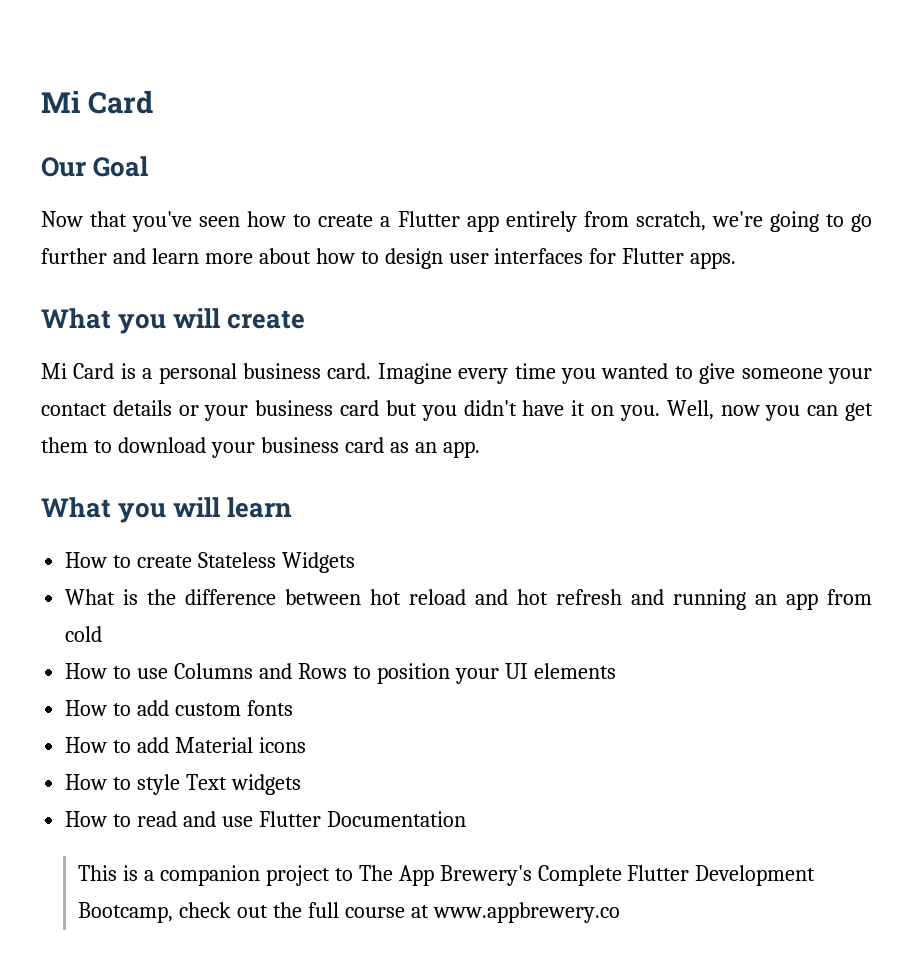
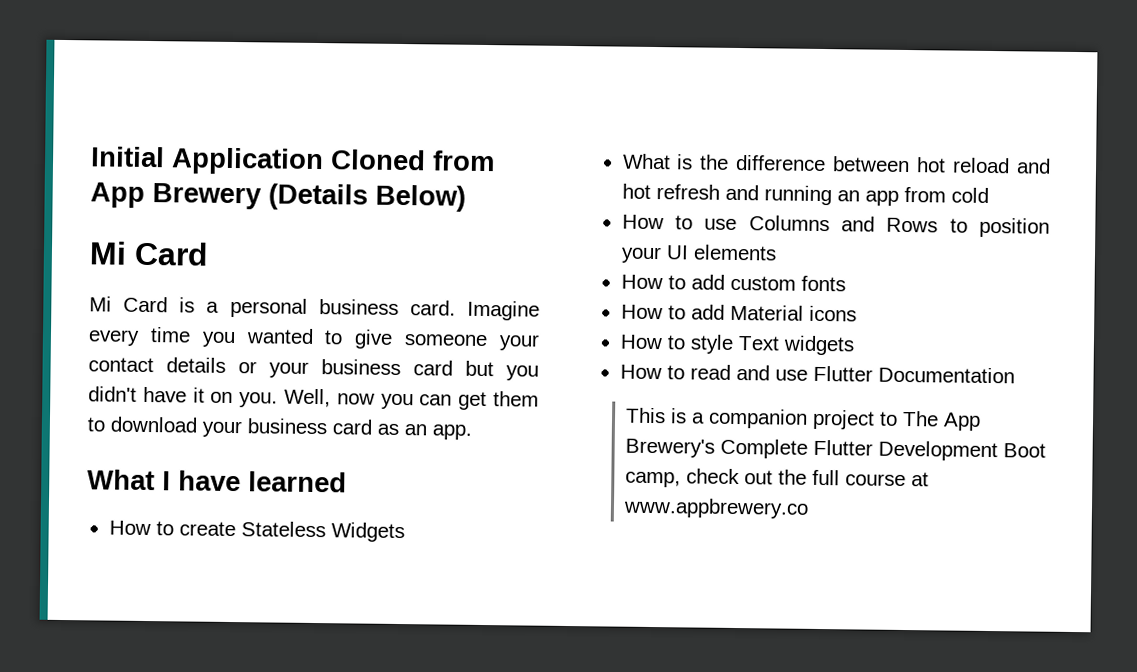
[41,90,153,114] [41,156,149,177] [41,211,872,232] [41,248,737,269] [41,308,306,334] Mi Card // Our Goal // Now that you've seen how to create a Flutter app entirely from scratch, we're going to go further and learn more about how to design user interfaces for Flutter apps. // What you will create -> [90,146,495,176] [90,182,466,212] [89,241,209,266] Initial Application Cloned from App Brewery (Details Below) // Mi Card
[118,497,293,523] you will learn -> [162,470,347,493] I have learned
[78,902,174,923] Bootcamp, -> [1003,443,1047,458] [625,471,682,488] Boot camp,

